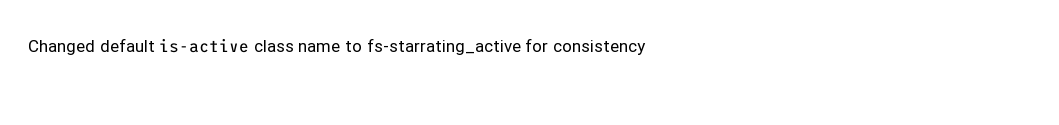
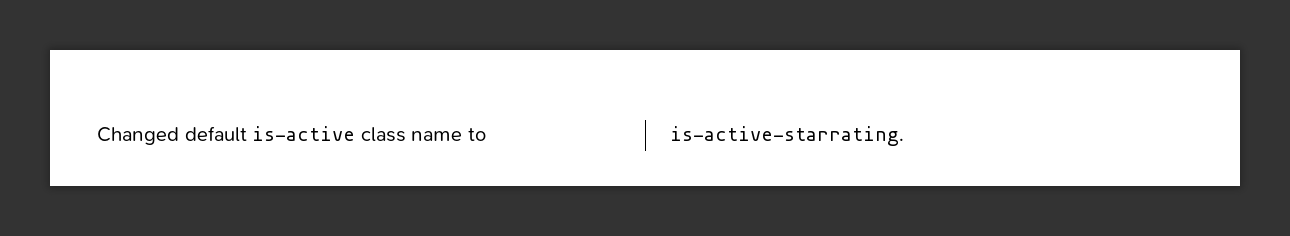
[366,38,646,55] fs-starrating_active for consistency -> [670,126,904,146] is-active-starrating.

